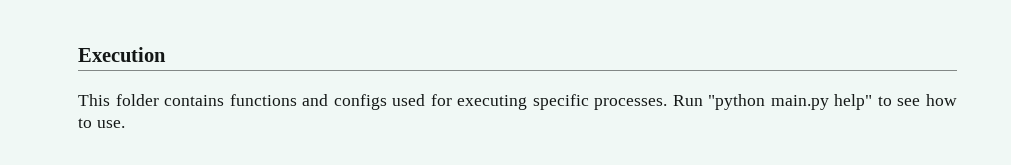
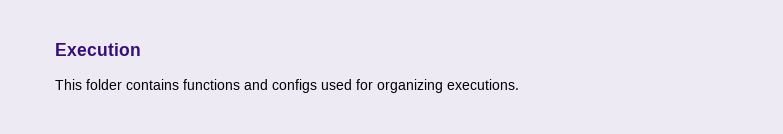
[457,94,957,110] [78,118,125,128] executing specific processes. Run "python main.py help" to see how to use. -> [377,79,519,93] organizing executions.

